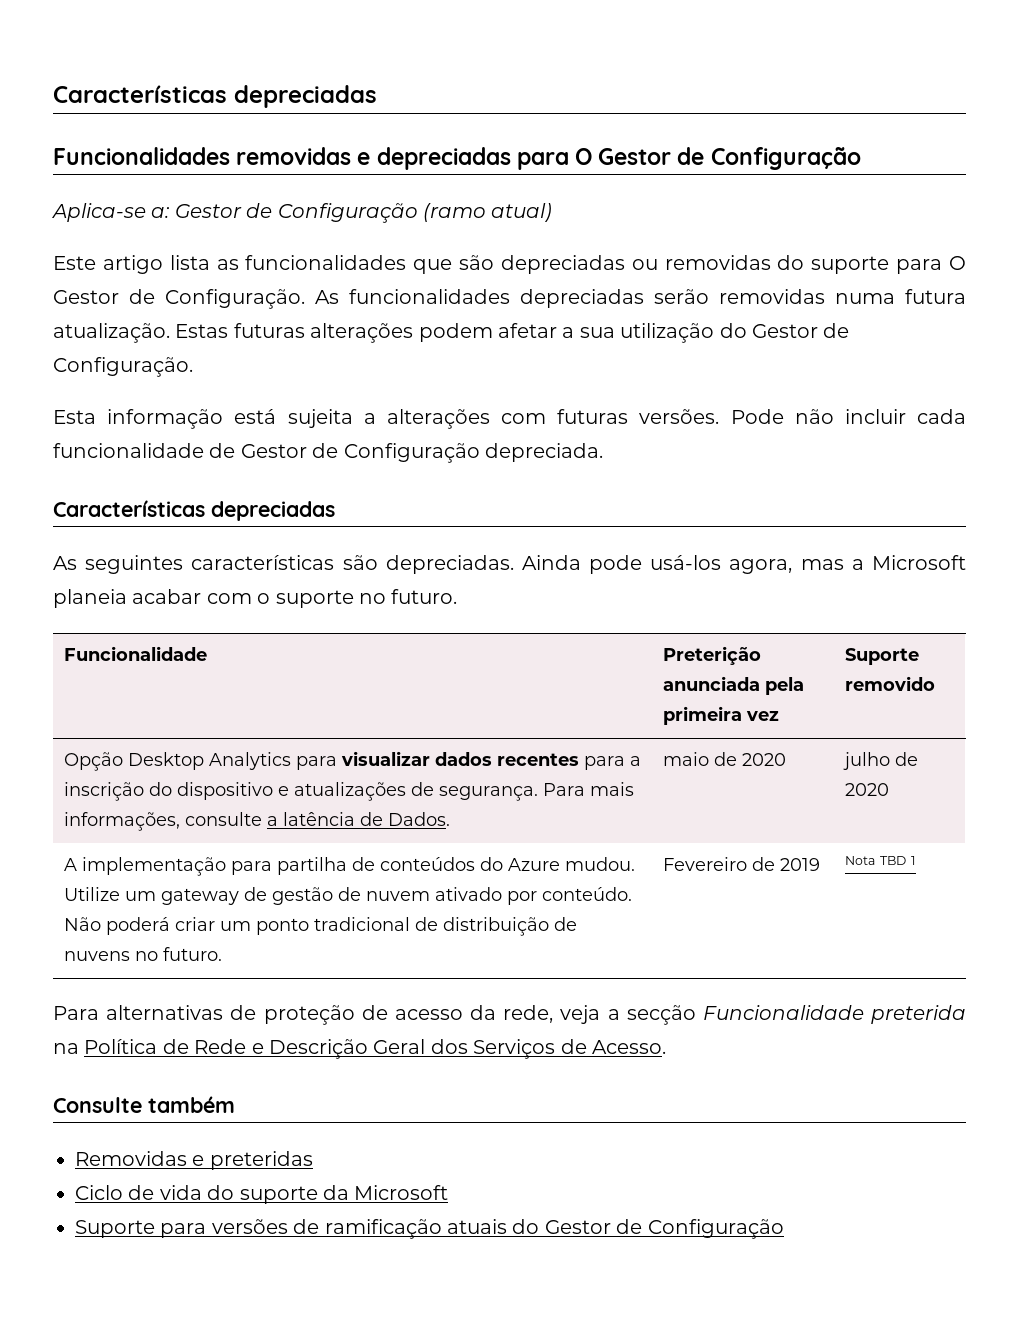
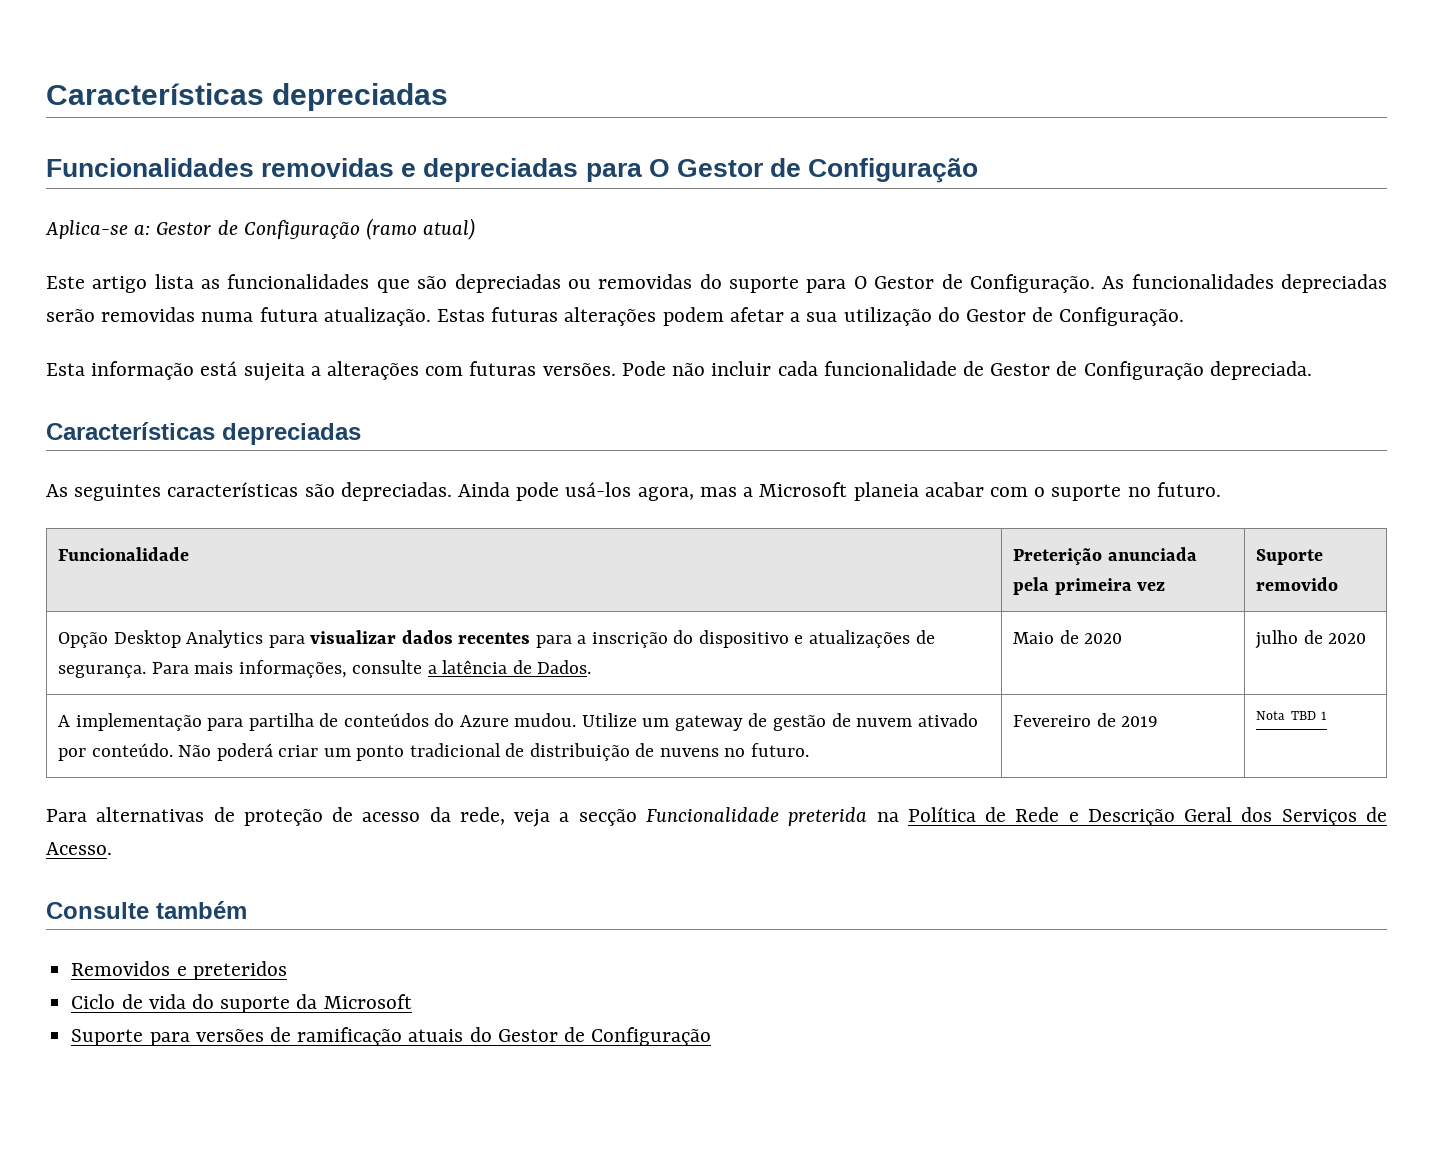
[663,752,710,766] maio -> [1013,632,1055,644] Maio
[75,1151,313,1170] Removidas e preteridas -> [71,961,287,980] Removidos e preteridos

